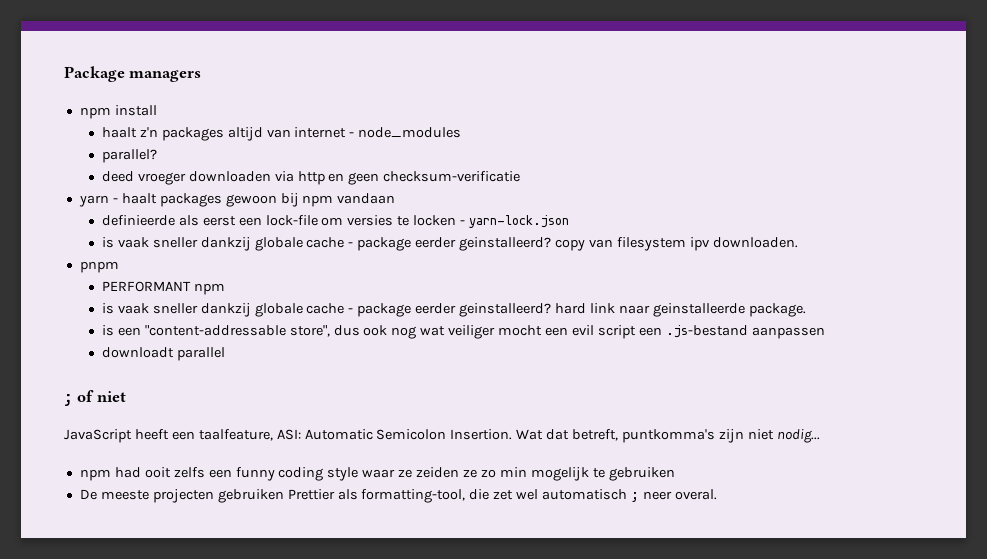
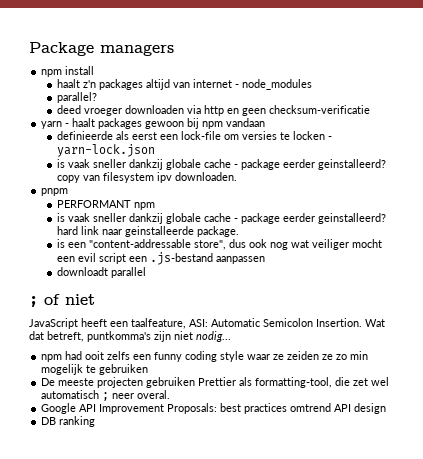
(717, 494) none -> [41,403,387,414] [41,416,96,427] // Google API Improvement Proposals: best practices omtrend API design // DB ranking

